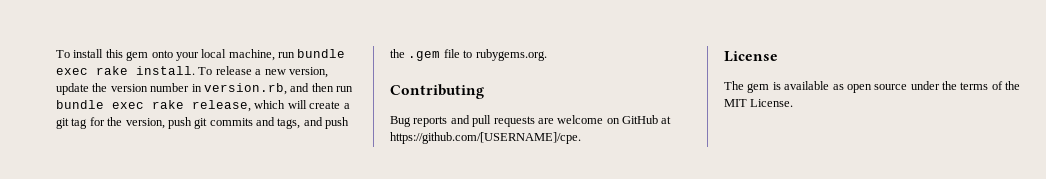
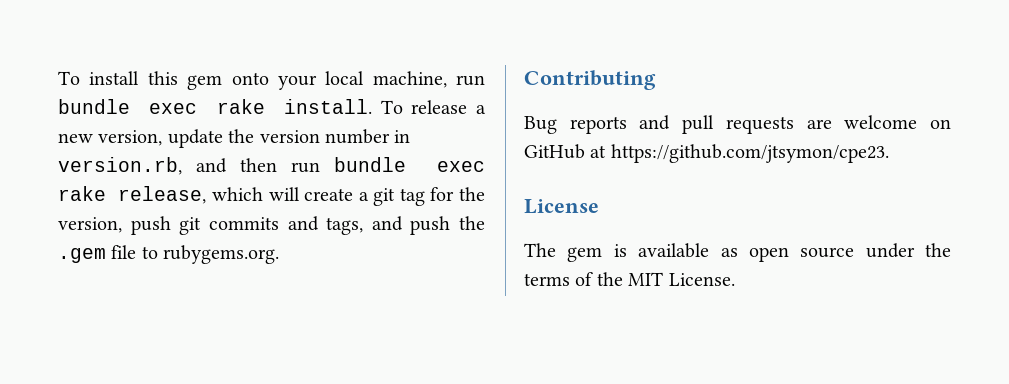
[390,132,581,144] https://github.com/[USERNAME]/cpe. -> [610,144,889,163] https://github.com/jtsymon/cpe23.

